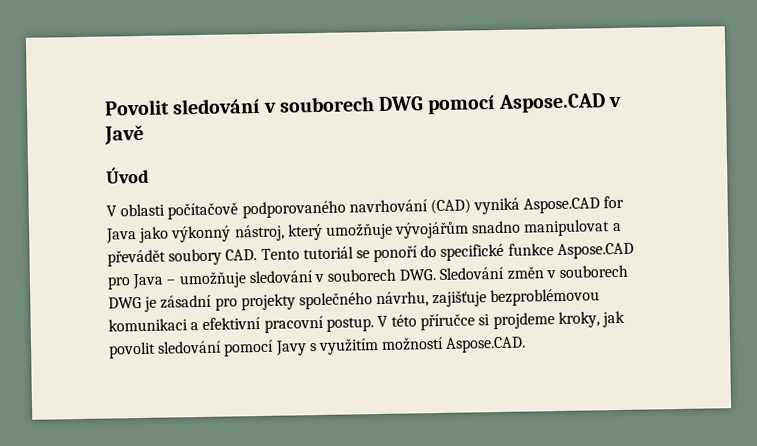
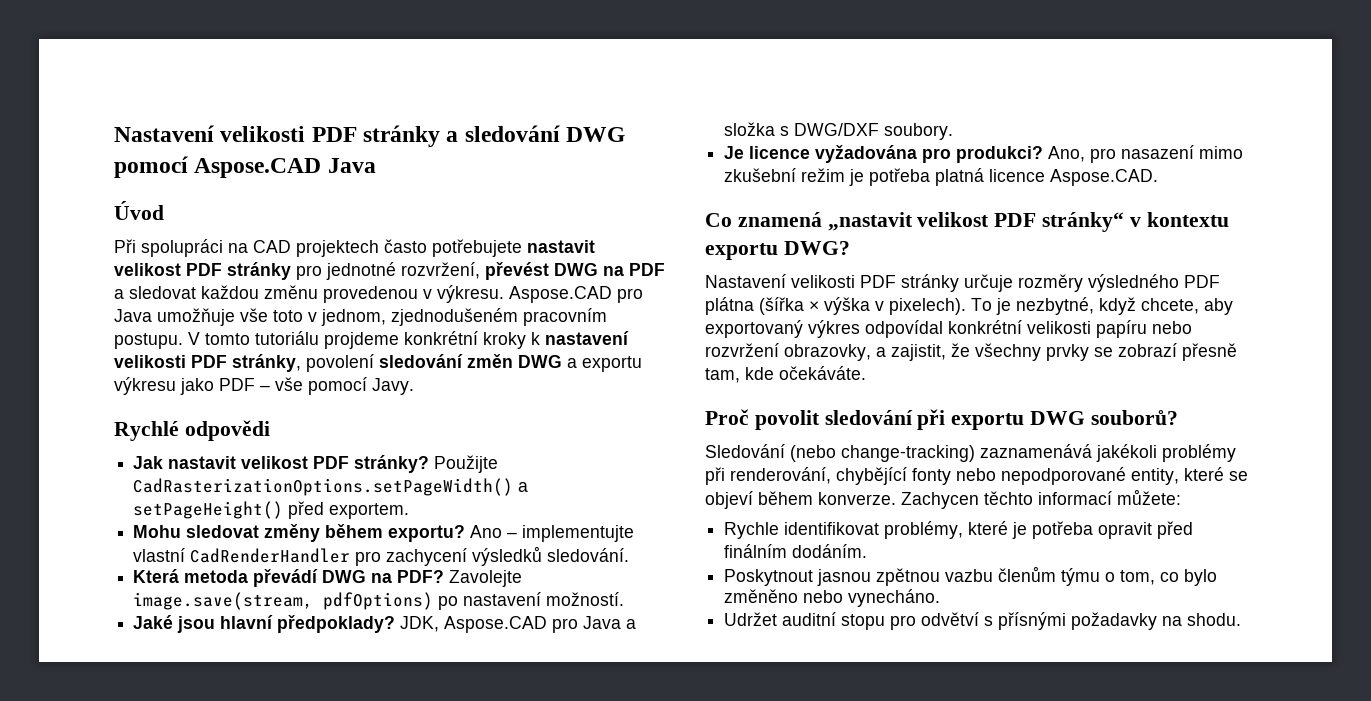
[104,96,375,116] Povolit sledování v souborech -> [114,125,560,147] Nastavení velikosti PDF stránky a sledování
[607,96,622,108] [104,124,144,145] v Javě -> [327,158,376,173] Java
[106,195,625,220] [106,219,622,244] [107,242,634,267] [107,264,629,290] [108,288,601,312] [108,310,626,333] [108,336,527,359] V oblasti počítačově podporovaného navrhování (CAD) vyniká Aspose.CAD for Java jako výkonný nástroj, který umožňuje vývojářům snadno manipulovat a převádět soubory CAD. Tento tutoriál se ponoří do specifické funkce Aspose.CAD pro Java – umožňuje sledování v souborech DWG. Sledování změn v souborech DWG je zásadní pro projekty společného návrhu, zajišťuje bezproblémovou komunikaci a efektivní pracovní postup. V této příručce si projdeme kroky, jak povolit sledování pomocí Javy s využitím možností Aspose.CAD. -> [114,239,595,257] [114,262,665,280] [114,285,643,303] [114,308,607,326] [114,331,629,349] [114,354,642,372] [114,377,414,395] [114,420,270,441] [133,455,499,473] [133,478,529,496] [133,501,410,519] [133,524,635,542] [133,546,630,566] [133,569,523,587] [133,592,625,610] [133,615,637,633] [724,122,954,140] [724,145,1244,163] [724,168,1159,186] [705,212,1229,232] [705,241,850,260] [705,274,1220,292] [705,297,1233,315] [705,320,1192,338] [705,343,1237,361] [705,366,866,383] [705,409,1178,430] [705,444,1236,462] [705,467,1248,485] [705,489,1181,509] [724,521,1194,539] [724,544,868,558] [724,566,1218,586] [724,589,941,607] [724,612,1242,630] Při spolupráci na CAD projektech často potřebujete nastavit velikost PDF stránky pro jednotné rozvržení, převést DWG na PDF a sledovat každou změnu provedenou v výkresu. Aspose.CAD pro Java umožňuje vše toto v jednom, zjednodušeném pracovním postupu. V tomto tutoriálu projdeme konkrétní kroky k nastavení velikosti PDF stránky, povolení sledování změn DWG a exportu výkresu jako PDF – vše pomocí Javy. // Rychlé odpovědi // Jak nastavit velikost PDF stránky? Použijte CadRasterizationOptions.setPageWidth() a setPageHeight() před exportem. // Mohu sledovat změny během exportu? Ano – implementujte vlastní CadRenderHandler pro zachycení výsledků sledování. // Která metoda převádí DWG na PDF? Zavolejte image.save(stream, pdfOptions) po nastavení možností. // Jaké jsou hlavní předpoklady? JDK, Aspose.CAD pro Java a složka s DWG/DXF soubory. // Je licence vyžadována pro produkci? Ano, pro nasazení mimo zkušební režim je potřeba platná licence Aspose.CAD. // Co znamená „nastavit velikost PDF stránky“ v kontextu exportu DWG? // Nastavení velikosti PDF stránky určuje rozměry výsledného PDF plátna (šířka × výška v pixelech). To je nezbytné, když chcete, aby exportovaný výkres odpovídal konkrétní velikosti papíru nebo rozvržení obrazovky, a zajistit, že všechny prvky se zobrazí přesně tam, kde očekáváte. // Proč povolit sledování při exportu DWG souborů? // Sledování (nebo change‑tracking) zaznamenává jakékoli problémy při renderování, chybějící fonty nebo nepodporované entity, které se objeví během konverze. Zachycen těchto informací můžete: // Rychle identifikovat problémy, které je potřeba opravit před finálním dodáním. // Poskytnout jasnou zpětnou vazbu členům týmu o tom, co bylo změněno nebo vynecháno. // Udržet auditní stopu pro odvětví s přísnými požadavky na shodu.

